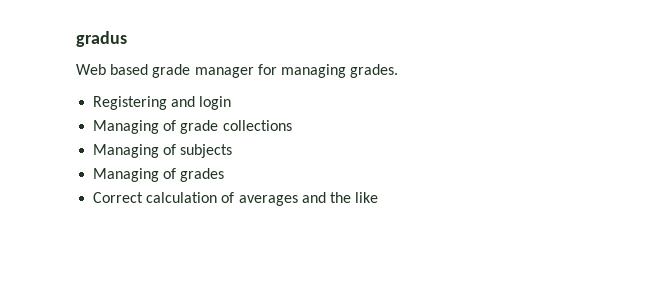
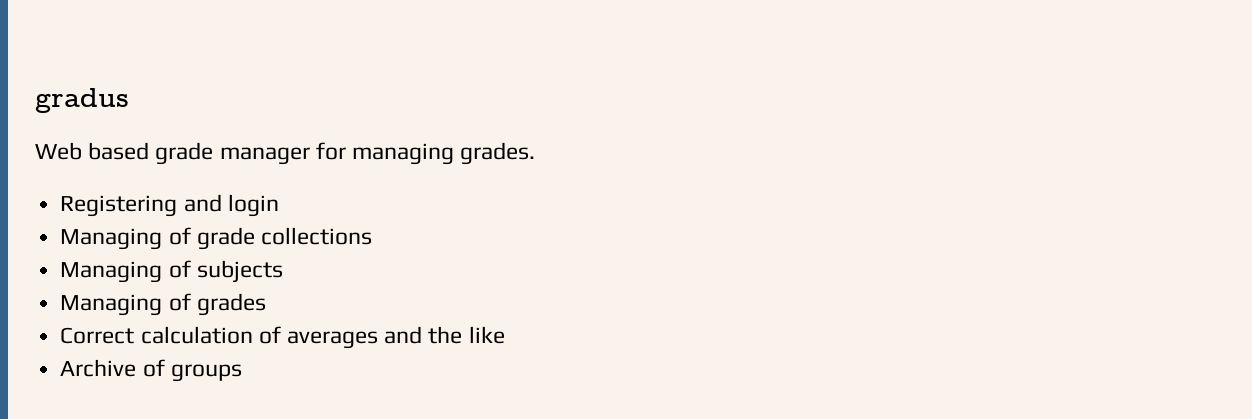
(379, 197) none -> [60,359,242,382] // Archive of groups

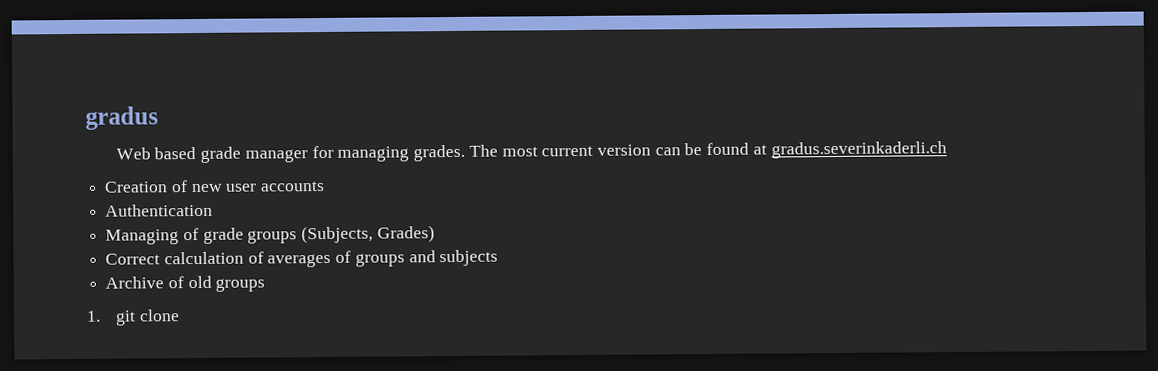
[60,194,279,217] [60,227,372,250] [60,260,283,283] [60,293,266,316] // Registering and login // Managing of grade collections // Managing of subjects // Managing of grades -> [468,141,947,159] [104,180,326,193] [105,203,214,217] [105,225,435,245] The most current version can be found at gradus.severinkaderli.ch // Creation of new user accounts // Authentication // Managing of grade groups (Subjects, Grades)
[384,326,505,344] and the like -> [335,249,499,267] of groups and subjects
[170,364,242,382] groups -> [187,275,266,292] [86,309,180,326] old groups // 1. git clone

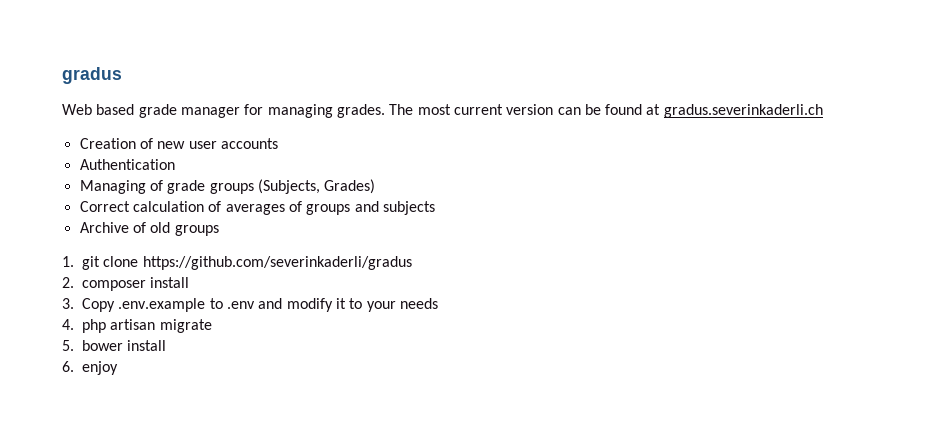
(180, 315) none -> [142,256,412,270] [62,277,190,291] [62,298,438,312] [62,319,212,333] [62,340,167,351] [62,361,118,375] https://github.com/severinkaderli/gradus // 2. composer install // 3. Copy .env.example to .env and modify it to your needs // 4. php artisan migrate // 5. bower install // 6. enjoy

